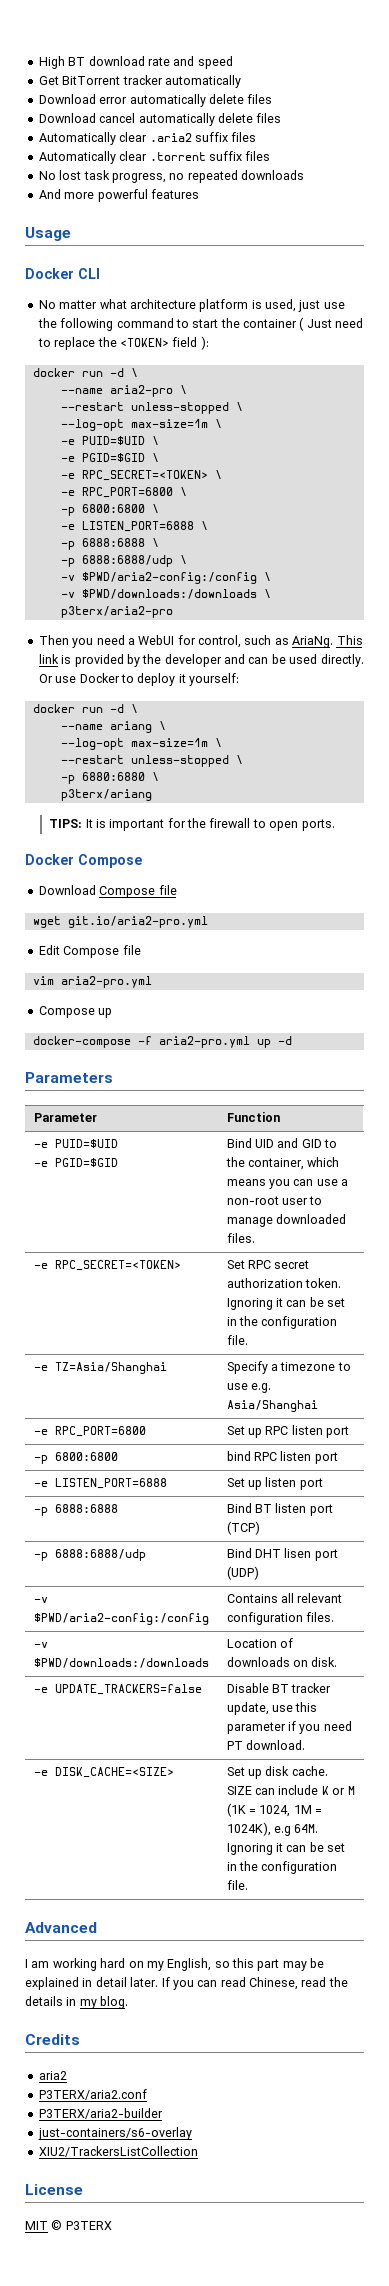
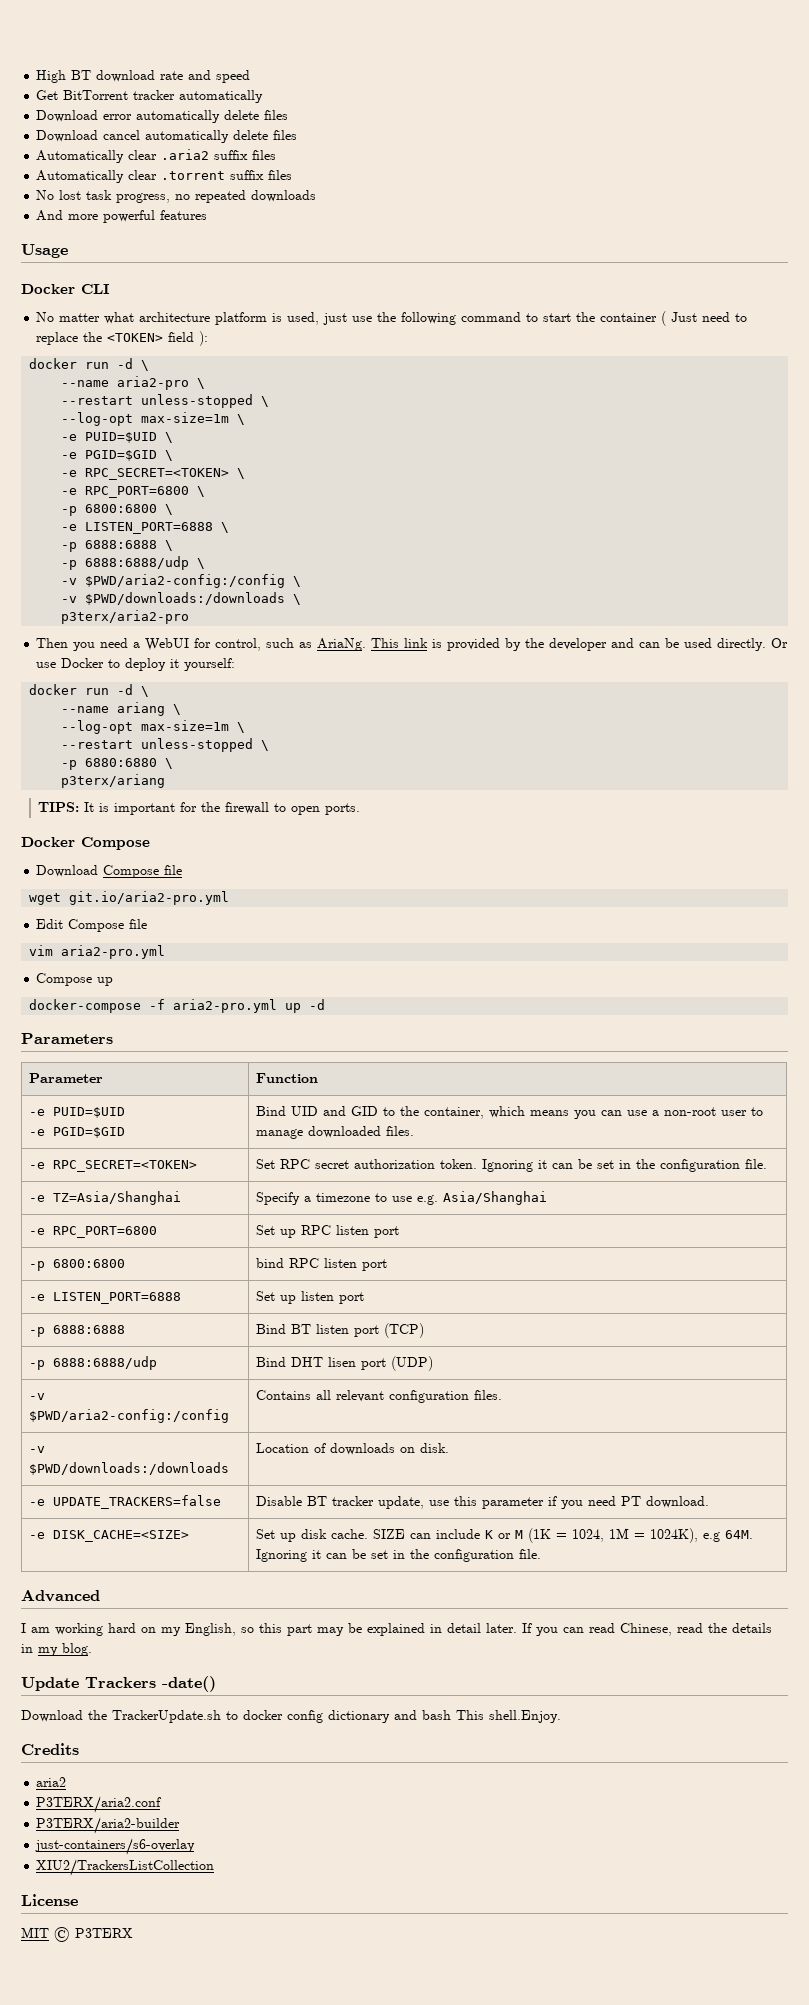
(129, 2002) none -> [21,1676,216,1692] [21,1710,561,1723] // Update Trackers -date() // Download the TrackerUpdate.sh to docker config dictionary and bash This shell.Enjoy.

